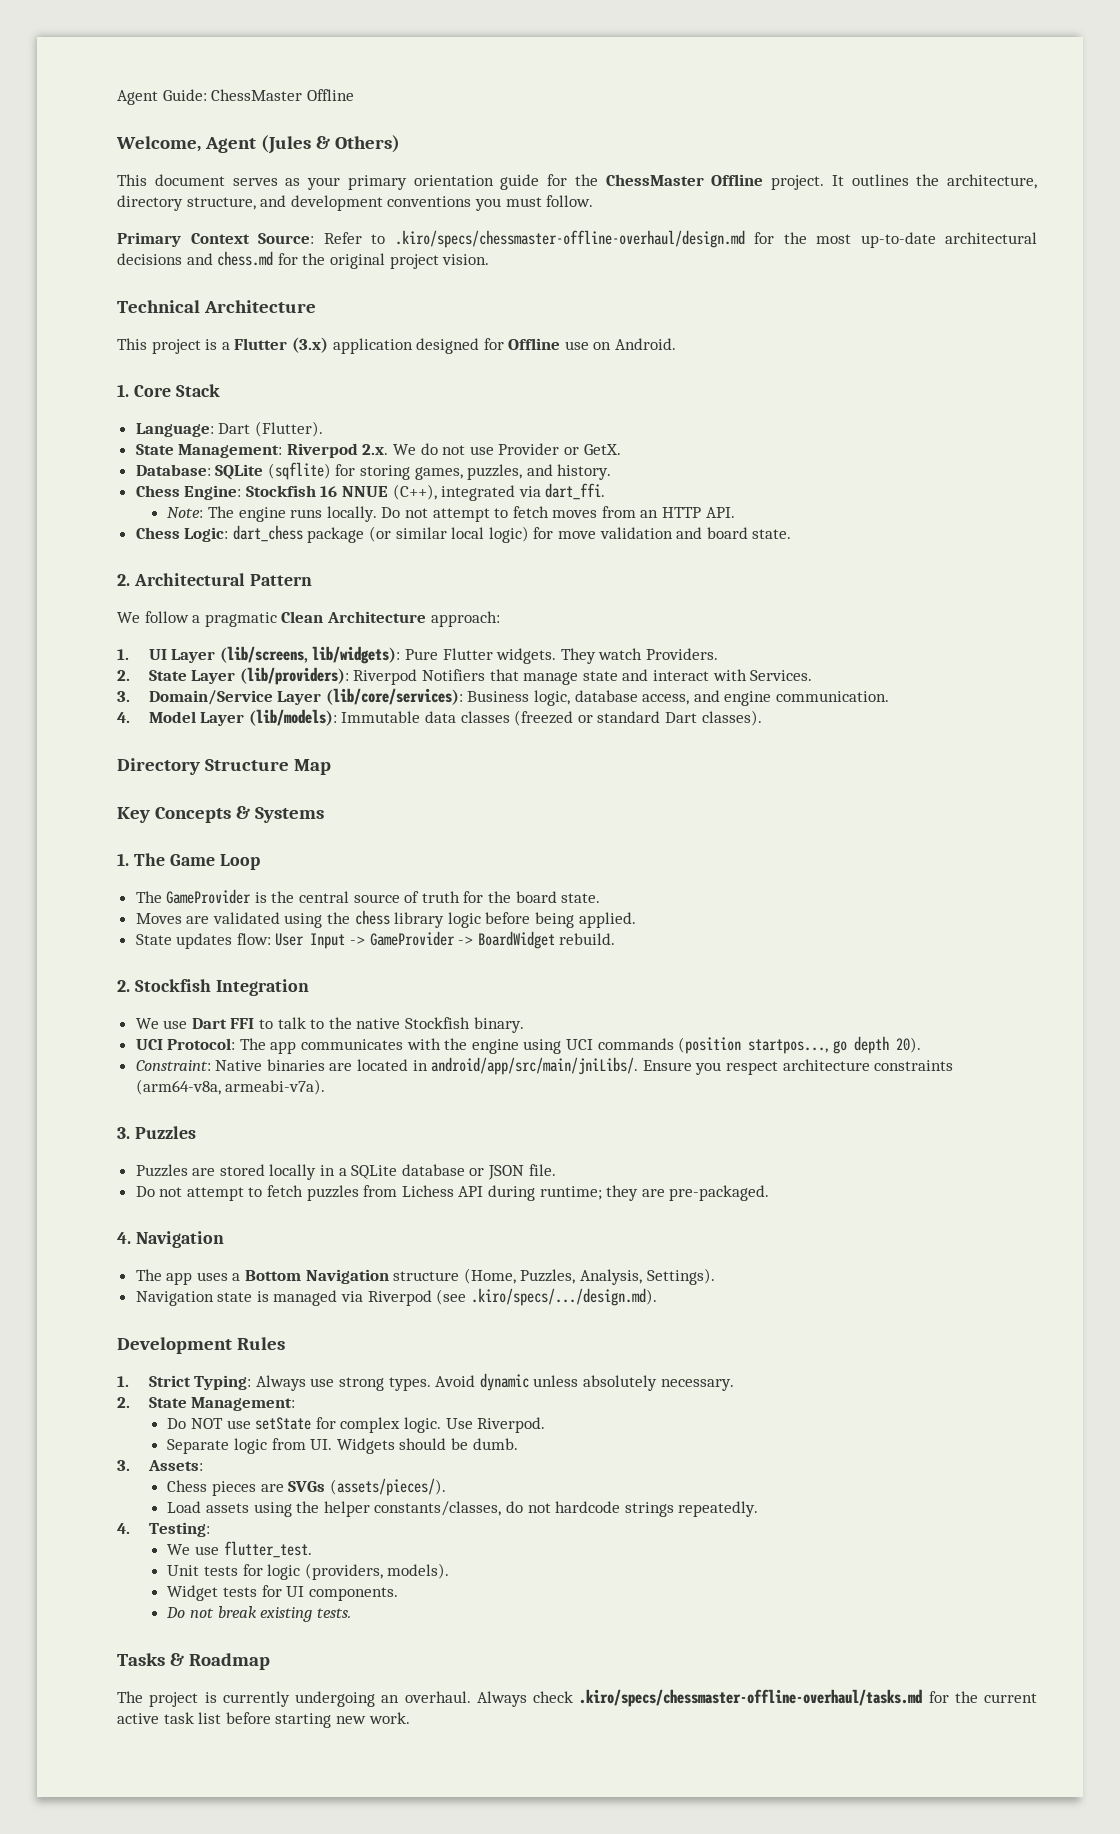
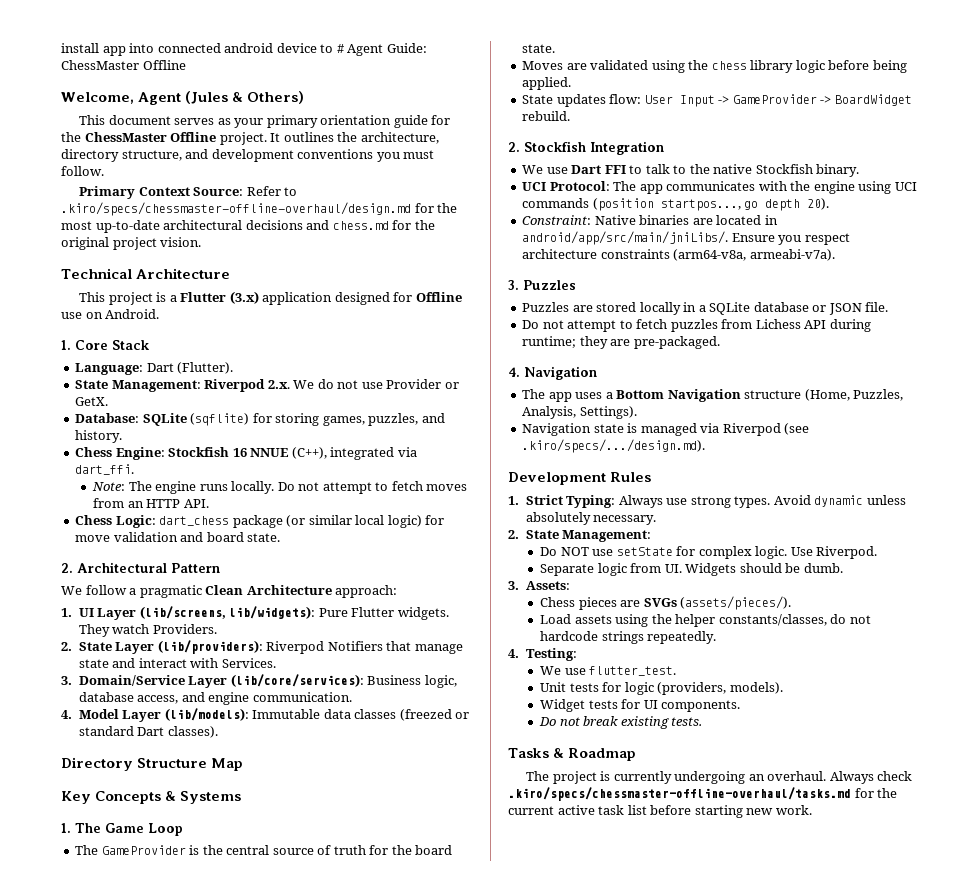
(117, 97) none -> [61,43,344,56] install app into connected android device to #

